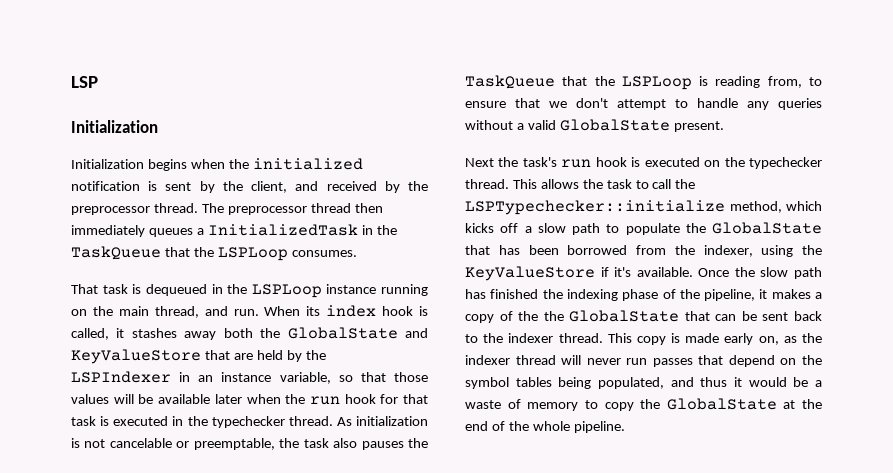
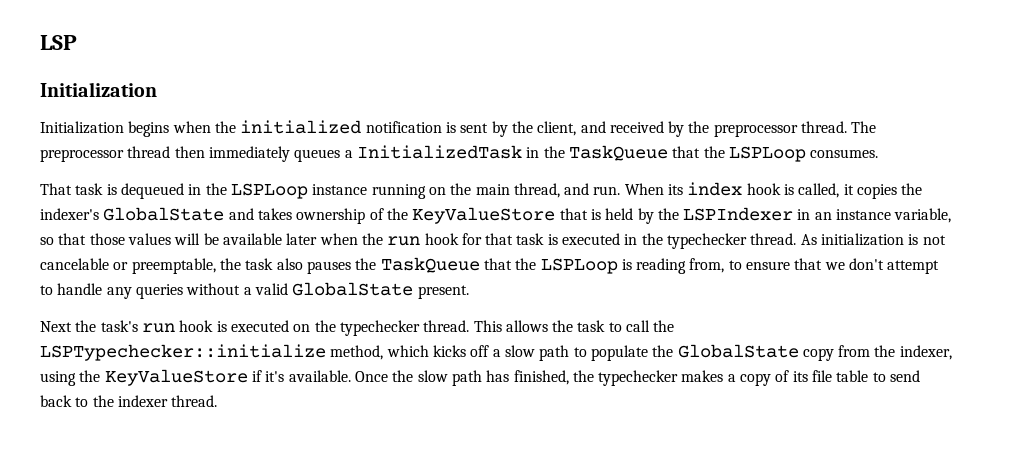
[131,327,429,340] stashes away both the GlobalState and -> [857,183,923,199] [40,207,408,224] copies the indexer's GlobalState and takes ownership of the
[233,353,253,360] are -> [590,209,601,220] is
[465,245,628,255] that has been borrowed -> [802,348,834,361] copy
[490,289,822,301] [465,310,789,323] finished the indexing phase of the pipeline, it makes a copy of the the GlobalState that can be sent -> [513,370,921,386] finished, the typechecker makes a copy of its file table to send
[607,333,822,345] [465,355,822,367] [465,377,822,389] [465,398,822,411] [465,421,625,433] This copy is made early on, as the indexer thread will never run passes that depend on the symbol tables being populated, and thus it would be a waste of memory to copy the GlobalState at the end of the whole pipeline. -> (218, 401) none

